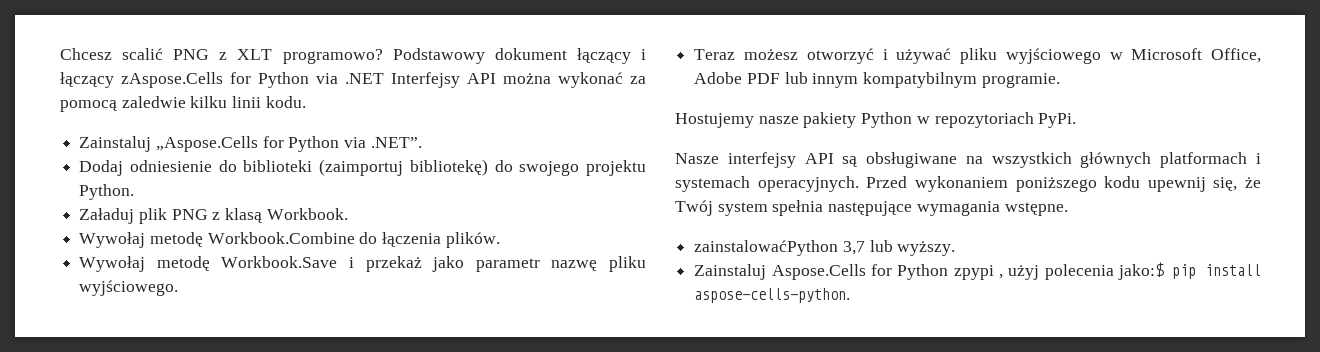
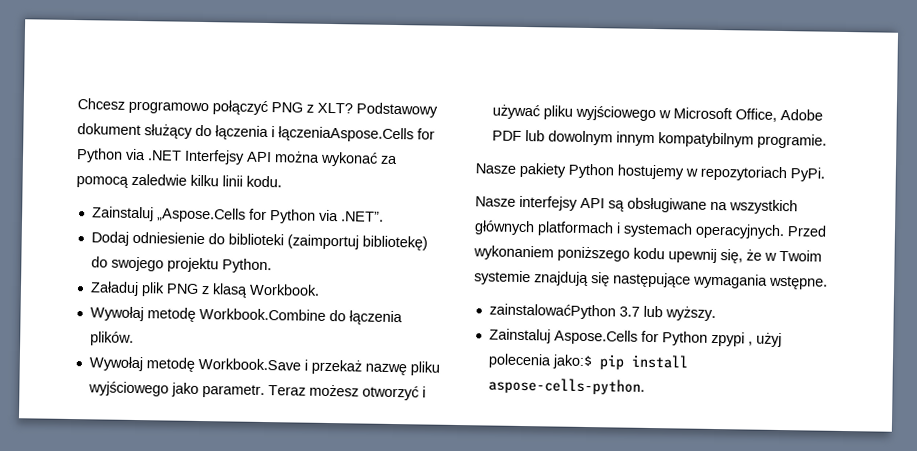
[122,48,646,64] [60,72,223,88] scalić PNG z XLT programowo? Podstawowy dokument łączący i łączący zAspose.Cells -> [128,100,438,118] [77,123,414,143] programowo połączyć PNG z XLT? Podstawowy dokument służący do łączenia i łączeniaAspose.Cells
[432,256,646,272] [79,280,179,296] jako parametr nazwę pliku wyjściowego. // -> [364,361,440,376] [87,381,265,399] nazwę pliku wyjściowego jako parametr.
(808, 78) none -> [547,130,613,146] dowolnym
[675,113,799,128] Hostujemy nasze -> [475,163,516,174] Nasze
(913, 120) none -> [617,164,684,180] hostujemy
[675,200,824,216] Twój system spełnia -> [764,249,822,262] [474,270,610,287] w Twoim systemie znajdują się
[842,241,865,255] 3,7 -> [618,306,640,317] 3.7

